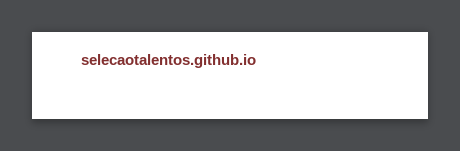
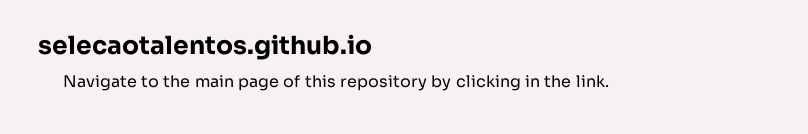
(256, 61) none -> [62,75,609,91] // Navigate to the main page of this repository by clicking in the link.

